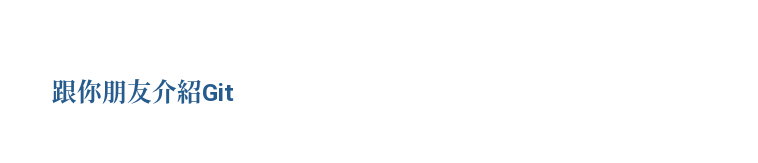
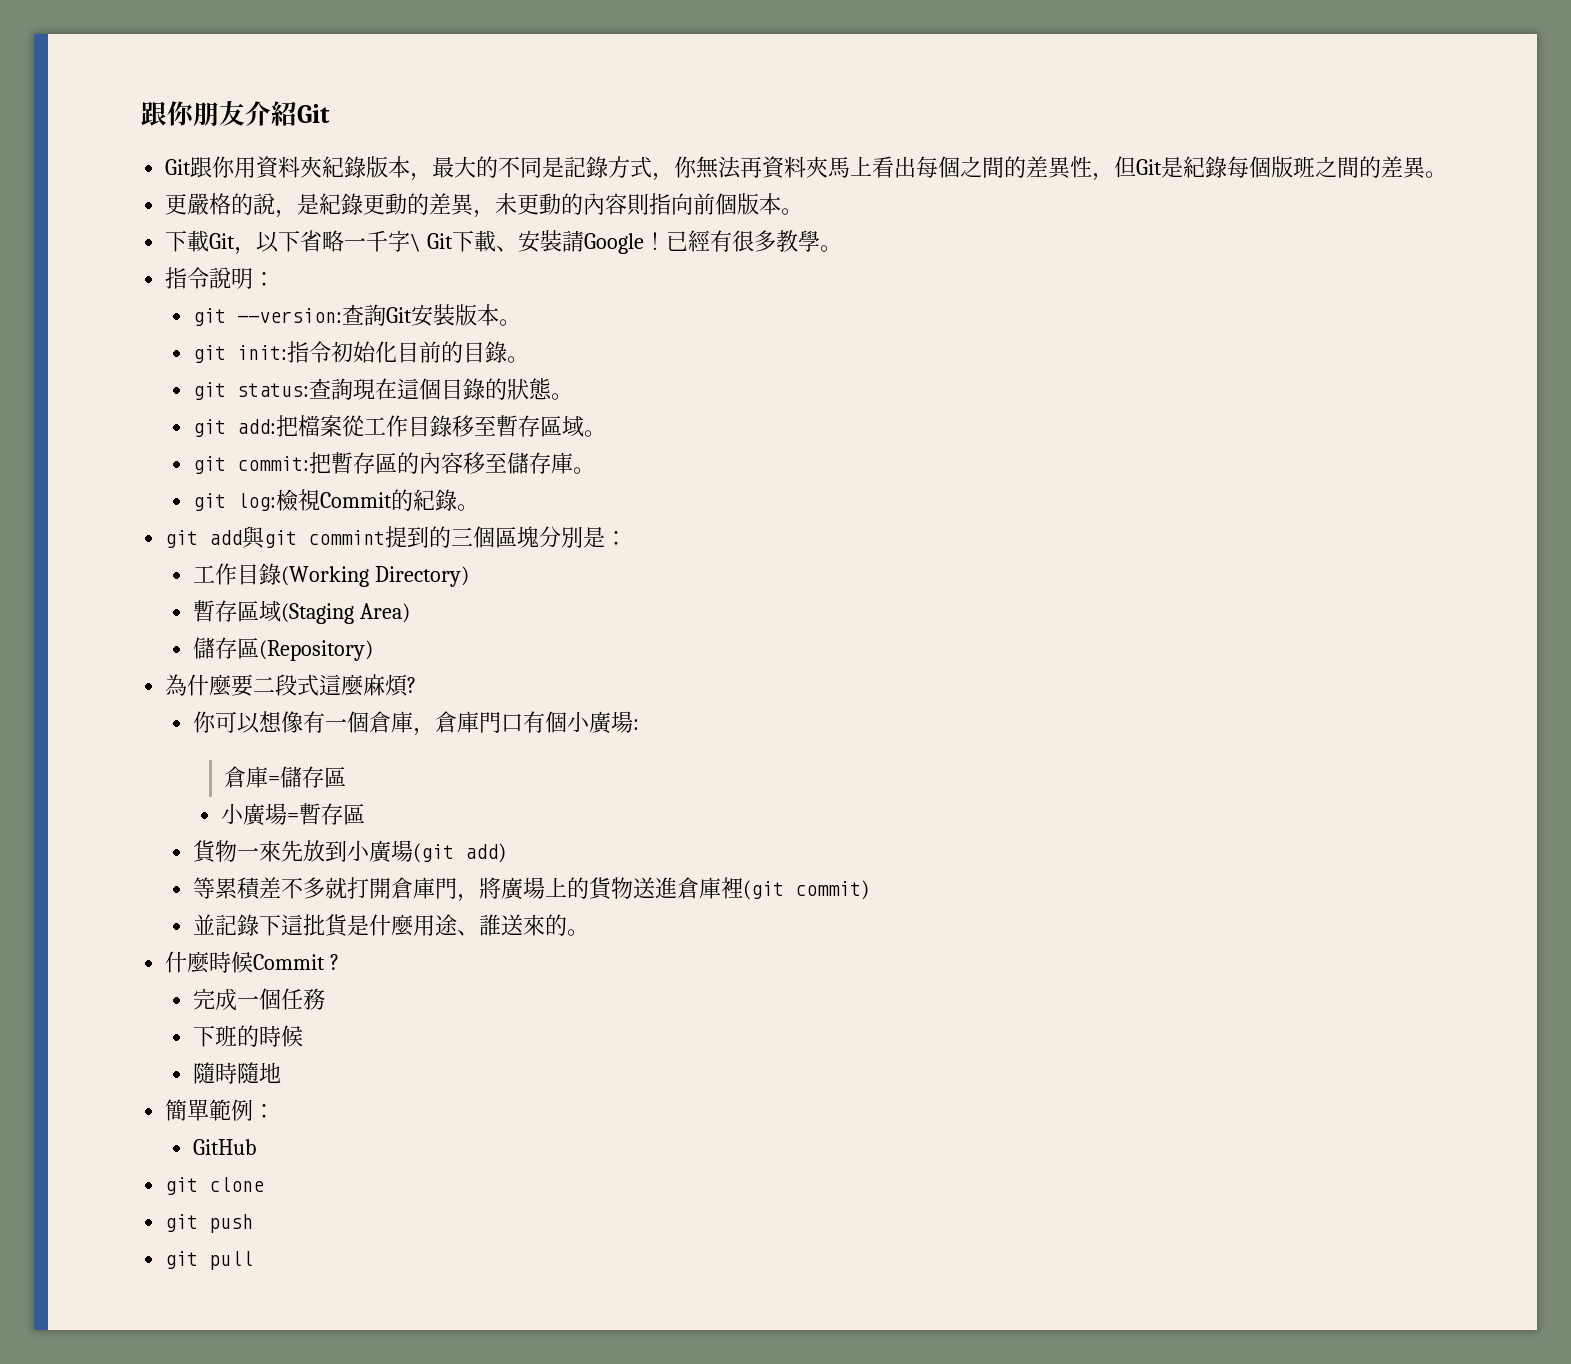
(234, 92) none -> [165,156,1448,181] [165,193,804,218] [165,230,843,255] [165,267,276,289] [192,304,521,327] [192,341,529,363] [192,378,573,400] [192,415,606,437] [192,452,595,474] [192,489,479,512] [165,526,628,549] [192,563,469,587] [192,600,410,624] [192,637,373,661] [165,674,417,697] [192,711,639,736] [224,766,347,788] [220,803,365,826] [192,840,506,863] [192,877,869,902] [192,914,589,937] [165,951,340,974] [192,988,325,1011] [192,1025,303,1047] [192,1062,281,1084] [165,1099,276,1121] [192,1139,256,1155] [165,1177,265,1195] [165,1214,254,1233] [165,1251,254,1270] // Git跟你用資料夾紀錄版本，最大的不同是記錄方式，你無法再資料夾馬上看出每個之間的差異性，但Git是紀錄每個版班之間的差異。 // 更嚴格的說，是紀錄更動的差異，未更動的內容則指向前個版本。 // 下載Git，以下省略一千字\ Git下載、安裝請Google！已經有很多教學。 // 指令說明： // git --version:查詢Git安裝版本。 // git init:指令初始化目前的目錄。 // git status:查詢現在這個目錄的狀態。 // git add:把檔案從工作目錄移至暫存區域。 // git commit:把暫存區的內容移至儲存庫。 // git log:檢視Commit的紀錄。 // git add與git commint提到的三個區塊分別是： // 工作目錄(Working Directory) // 暫存區域(Staging Area) // 儲存區(Repository) // 為什麼要二段式這麼麻煩? // 你可以想像有一個倉庫，倉庫門口有個小廣場: // 倉庫=儲存區 // 小廣場=暫存區 // 貨物一來先放到小廣場(git add) // 等累積差不多就打開倉庫門，將廣場上的貨物送進倉庫裡(git commit) // 並記錄下這批貨是什麼用途、誰送來的。 // 什麼時候Commit ? // 完成一個任務 // 下班的時候 // 隨時隨地 // 簡單範例： // GitHub // git clone // git push // git pull

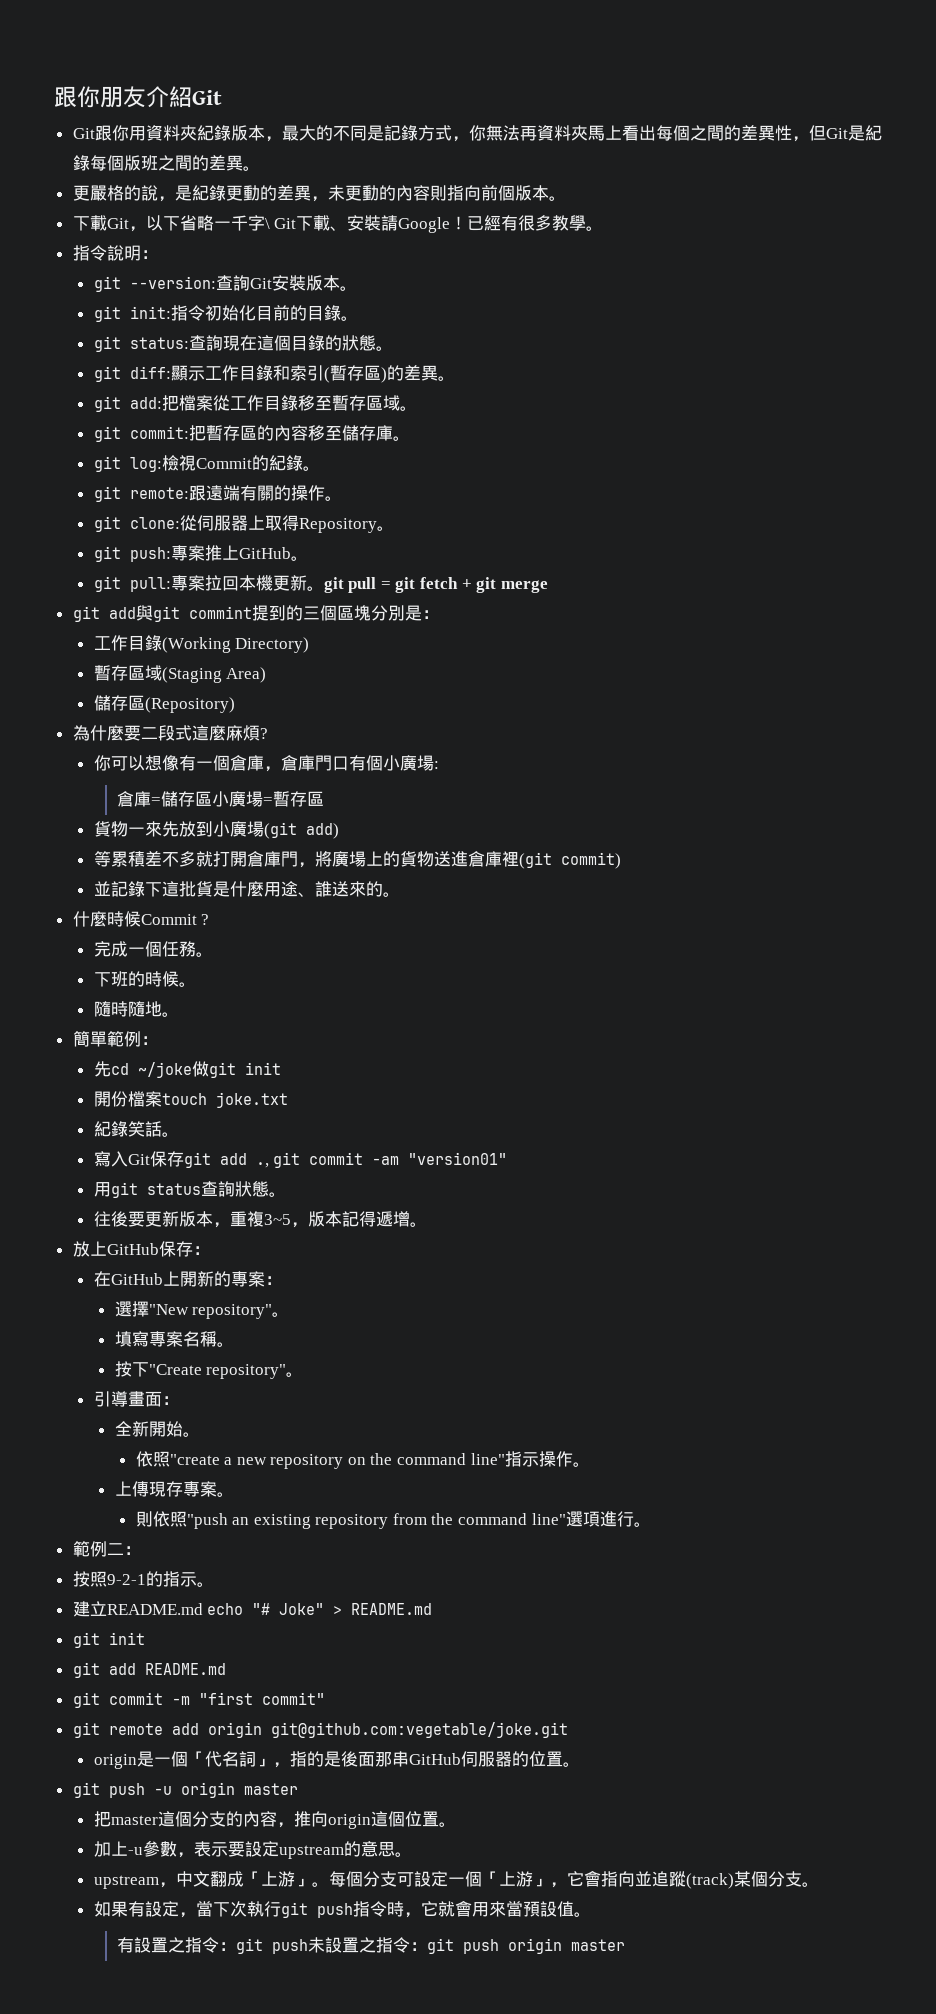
(573, 396) none -> [93,365,455,383] // git diff:顯示工作目錄和索引(暫存區)的差異。
(479, 507) none -> [93,485,342,502] [93,515,394,533] [93,545,308,562] [93,575,548,593] // git remote:跟遠端有關的操作。 // git clone:從伺服器上取得Repository。 // git push:專案推上GitHub。 // git pull:專案拉回本機更新。git pull = git fetch + git merge
(347, 777) // -> (212, 798) none
(325, 999) none -> [195,952,213,957] 。
(303, 1036) none -> [178,982,196,987] 。
(281, 1072) none -> [161,1012,179,1017] 。
[192,1139,256,1155] [165,1177,265,1195] [165,1214,254,1233] [165,1251,254,1270] GitHub // git clone // git push // git pull -> [93,1061,281,1078] [93,1091,288,1108] [93,1121,179,1137] [93,1151,508,1168] [93,1181,286,1198] [93,1211,427,1228] [72,1241,210,1257] [93,1271,282,1287] [114,1301,290,1319] [114,1331,234,1347] [114,1361,304,1379] [93,1391,179,1407] [114,1421,200,1437] [135,1451,590,1469] [114,1481,234,1497] [135,1511,651,1529] [72,1541,141,1557] [72,1571,214,1587] [72,1601,433,1617] [72,1632,145,1648] [72,1662,226,1678] [72,1692,325,1708] [72,1722,568,1738] [93,1751,580,1769] [72,1782,298,1798] [93,1810,456,1829] [93,1840,412,1859] [93,1870,819,1889] [93,1900,591,1918] [116,1937,625,1954] 先cd ~/joke做git init // 開份檔案touch joke.txt // 紀錄笑話。 // 寫入Git保存git add ., git commit -am "version01" // 用git status查詢狀態。 // 往後要更新版本，重複3~5，版本記得遞增。 // 放上GitHub保存： // 在GitHub上開新的專案： // 選擇"New repository"。 // 填寫專案名稱。 // 按下"Create repository"。 // 引導畫面： // 全新開始。 // 依照"create a new repository on the command line"指示操作。 // 上傳現存專案。 // 則依照"push an existing repository from the command line"選項進行。 // 範例二： // 按照9-2-1的指示。 // 建立README.md echo "# Joke" > README.md // git init // git add README.md // git commit -m "first commit" // git remote add origin git@github.com:vegetable/joke.git // origin是一個「代名詞」，指的是後面那串GitHub伺服器的位置。 // git push -u origin master // 把master這個分支的內容，推向origin這個位置。 // 加上-u參數，表示要設定upstream的意思。 // upstream，中文翻成「上游」。每個分支可設定一個「上游」，它會指向並追蹤(track)某個分支。 // 如果有設定，當下次執行git push指令時，它就會用來當預設值。 // 有設置之指令：git push未設置之指令：git push origin master

